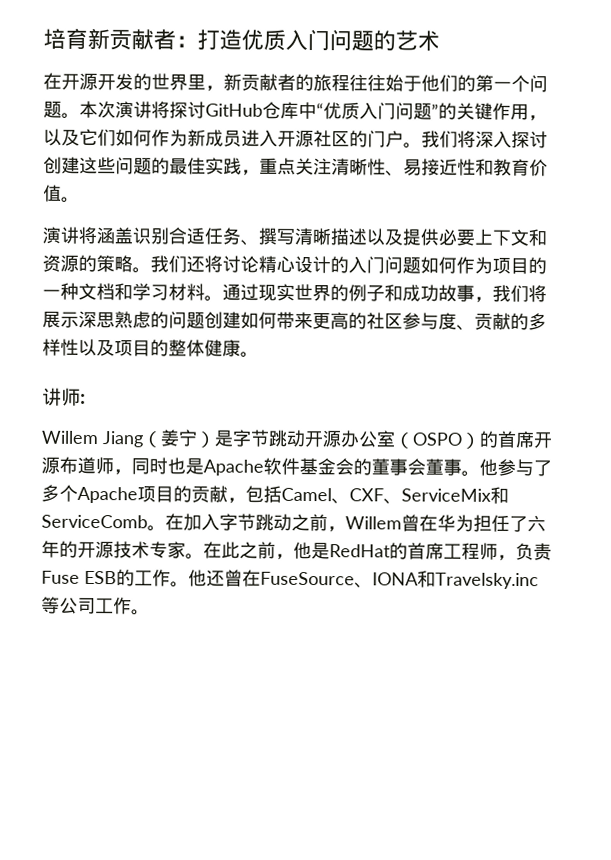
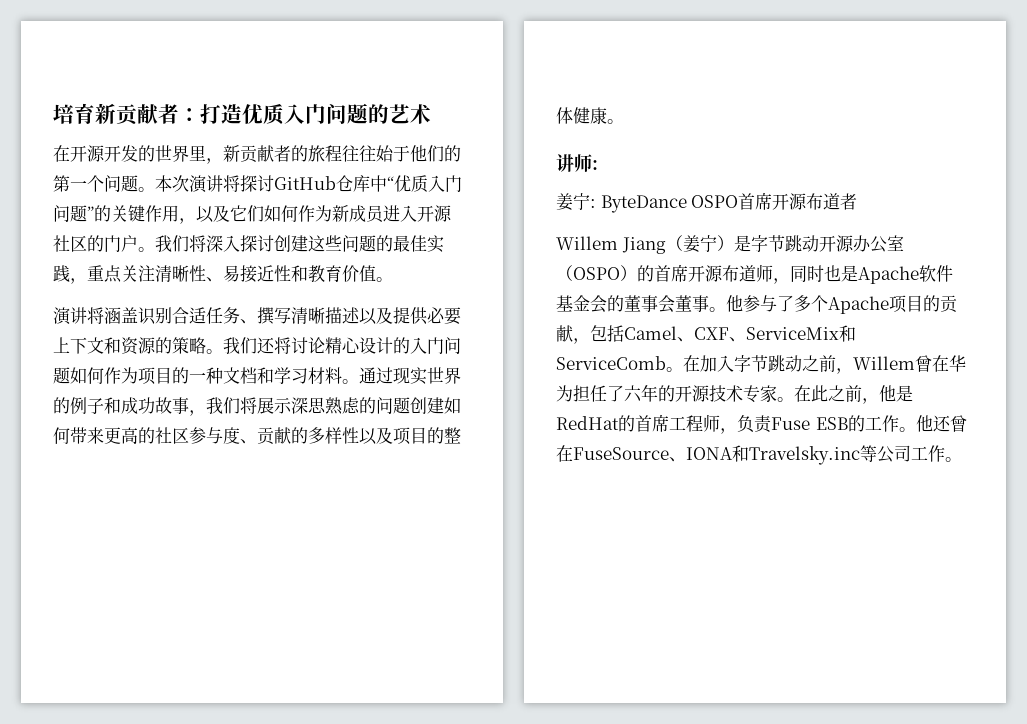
(86, 398) none -> [556,192,858,213] // 姜宁: ByteDance OSPO首席开源布道者

